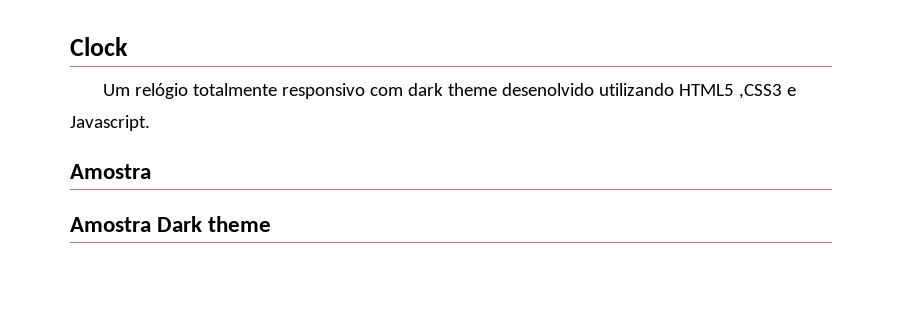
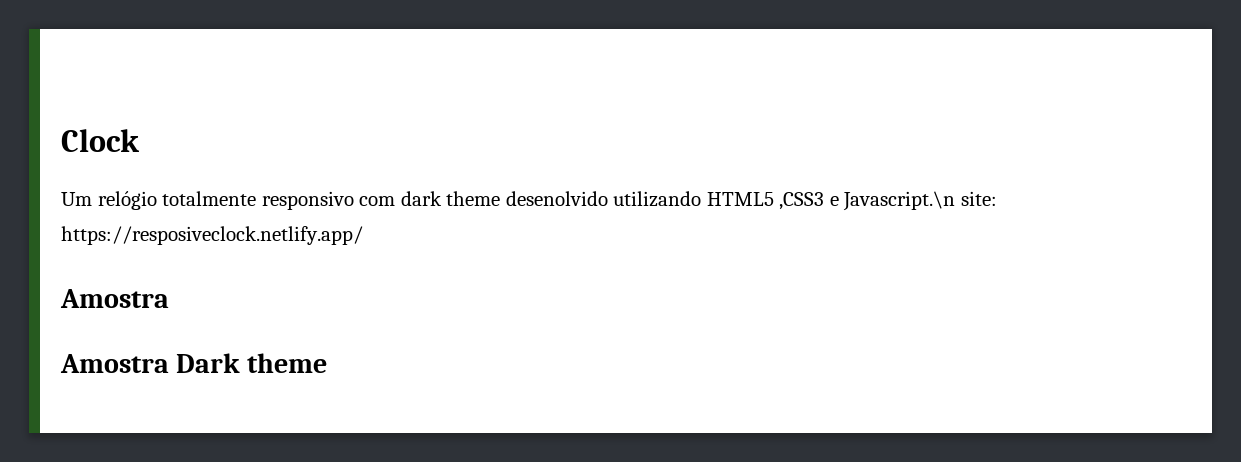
[70,115,150,131] Javascript. -> [843,191,997,211] [61,226,363,245] Javascript.\n site: https://resposiveclock.netlify.app/

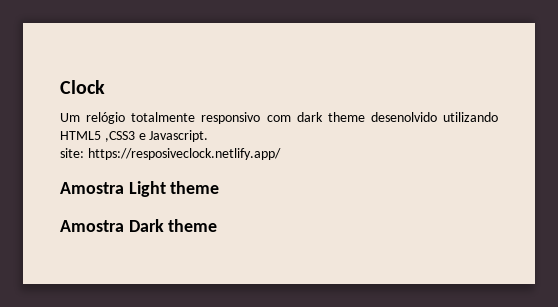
[843,191,956,211] Javascript.\n -> [149,130,209,142] Javascript. //
(169, 298) none -> [128,181,220,197] Light theme

